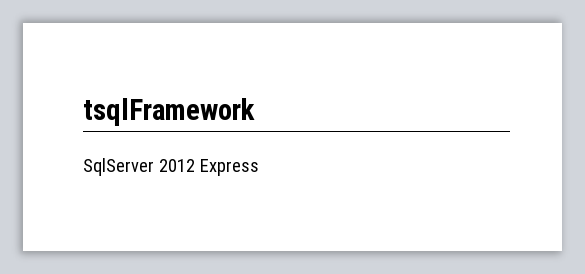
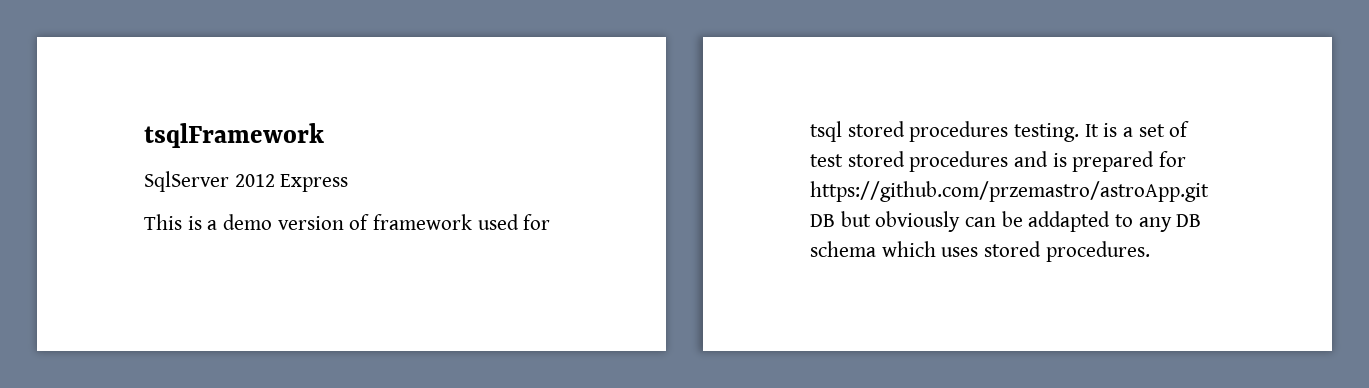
(259, 167) none -> [144,214,551,230] [810,121,1190,142] [810,151,1187,172] [810,181,1209,202] [810,211,1202,232] [810,241,1150,262] // This is a demo version of framework used for tsql stored procedures testing. It is a set of test stored procedures and is prepared for https://github.com/przemastro/astroApp.git DB but obviously can be addapted to any DB schema which uses stored procedures.

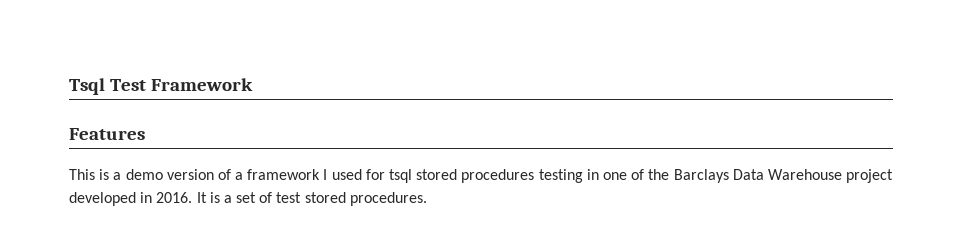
[144,123,324,148] [144,171,349,192] tsqlFramework // SqlServer 2012 Express -> [69,78,253,95] [69,128,145,140] Tsql Test Framework // Features
[373,214,473,230] framework -> [235,169,328,180] a framework I
[1014,123,1080,142] testing. -> [538,169,894,183] [69,192,193,206] testing in one of the Barclays Data Warehouse project developed in 2016.
[909,151,1187,172] [810,181,1209,202] [810,211,1202,232] [810,241,1042,257] procedures and is prepared for https://github.com/przemastro/astroApp.git DB but obviously can be addapted to any DB schema which uses stored -> (346, 197) none

